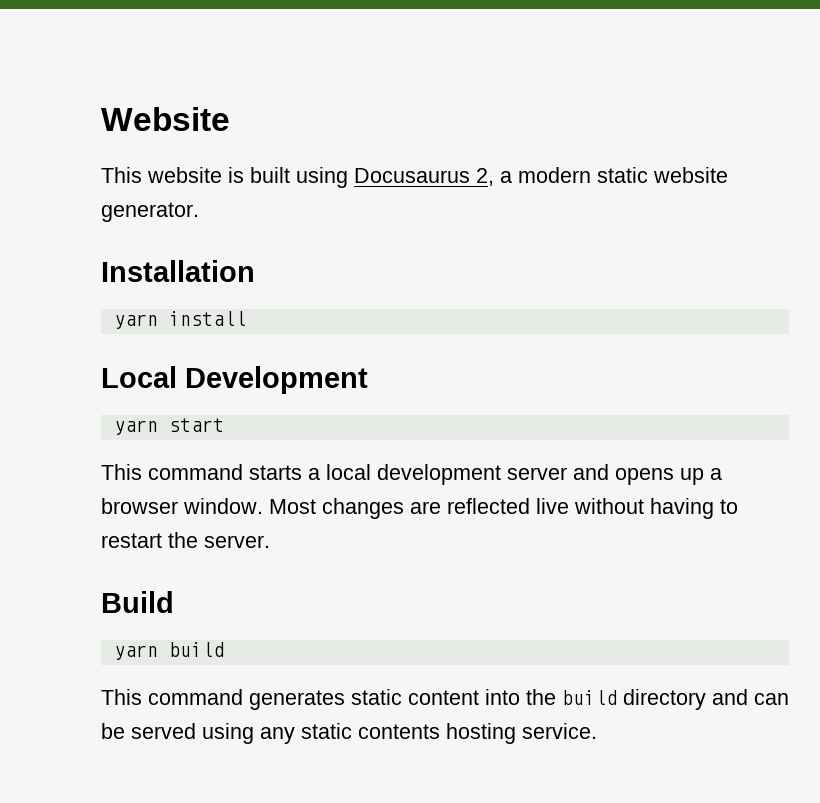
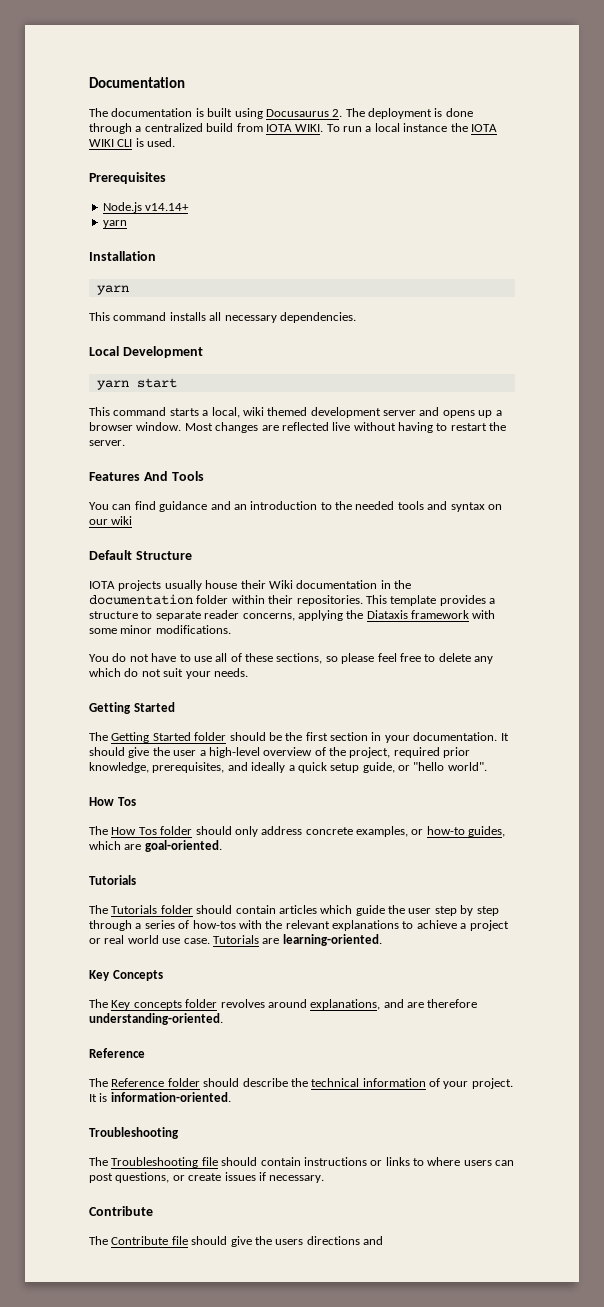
[101,107,230,131] [101,167,222,183] Website // This website -> [89,77,185,88] [89,108,193,117] Documentation // The documentation
[476,167,728,186] [101,202,199,222] [101,260,255,282] [113,311,246,329] 2, a modern static website generator. // Installation // yarn install -> [332,108,473,119] [89,123,497,134] [89,138,176,147] [89,172,166,184] [102,202,190,213] [102,220,127,228] [89,251,156,261] [96,285,129,295] [89,312,356,323] 2. The deployment is done through a centralized build from IOTA WIKI. To run a local instance the IOTA WIKI CLI is used. // Prerequisites // Node.js v14.14+ // yarn // Installation // yarn // This command installs all necessary dependencies.
[326,464,371,480] local -> [211,407,308,418] local, wiki themed
[101,591,174,613] [113,642,224,660] [101,689,789,710] [101,723,597,744] Build // yarn build // This command generates static content into the build directory and can be served using any static contents hosting service. -> [89,471,204,481] [89,501,502,512] [89,516,133,525] [89,550,192,560] [89,580,411,591] [89,594,495,606] [89,610,496,621] [89,625,231,634] [89,653,493,664] [89,668,248,679] [89,702,175,714] [89,732,509,743] [89,747,471,758] [89,762,487,773] [89,797,136,806] [89,826,506,837] [89,840,222,852] [89,875,136,885] [89,905,499,916] [89,920,509,931] [89,934,382,946] [89,970,163,981] [89,999,478,1010] [89,1013,223,1025] [89,1048,145,1058] [89,1078,513,1089] [89,1092,231,1102] [89,1127,179,1139] [89,1157,515,1168] [89,1172,325,1183] [89,1206,153,1216] [89,1236,383,1247] Features And Tools // You can find guidance and an introduction to the needed tools and syntax on our wiki // Default Structure // IOTA projects usually house their Wiki documentation in the documentation folder within their repositories. This template provides a structure to separate reader concerns, applying the Diataxis framework with some minor modifications. // You do not have to use all of these sections, so please feel free to delete any which do not suit your needs. // Getting Started // The Getting Started folder should be the first section in your documentation. It should give the user a high-level overview of the project, required prior knowledge, prerequisites, and ideally a quick setup guide, or "hello world". // How Tos // The How Tos folder should only address concrete examples, or how-to guides, which are goal-oriented. // Tutorials // The Tutorials folder should contain articles which guide the user step by step through a series of how-tos with the relevant explanations to achieve a project or real world use case. Tutorials are learning-oriented. // Key Concepts // The Key concepts folder revolves around explanations, and are therefore understanding-oriented. // Reference // The Reference folder should describe the technical information of your project. It is information-oriented. // Troubleshooting // The Troubleshooting file should contain instructions or links to where users can post questions, or create issues if necessary. // Contribute // The Contribute file should give the users directions and

